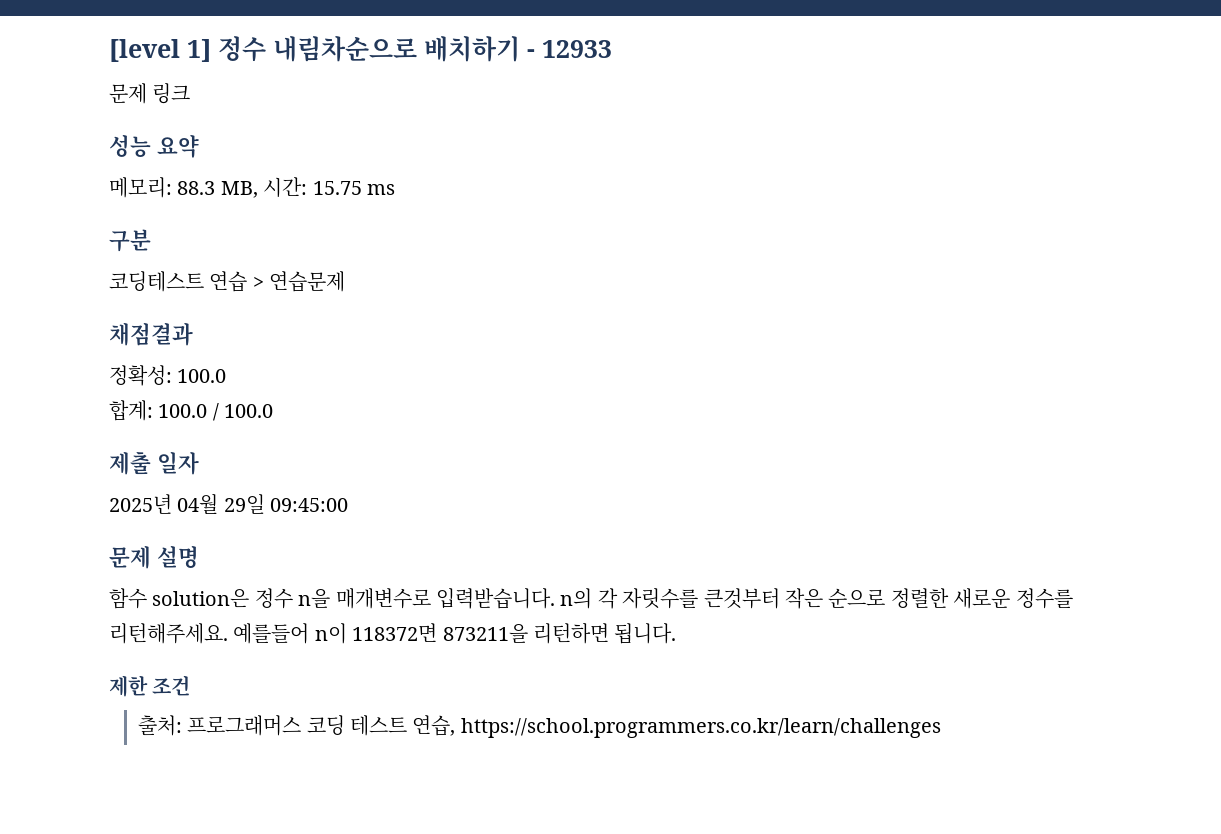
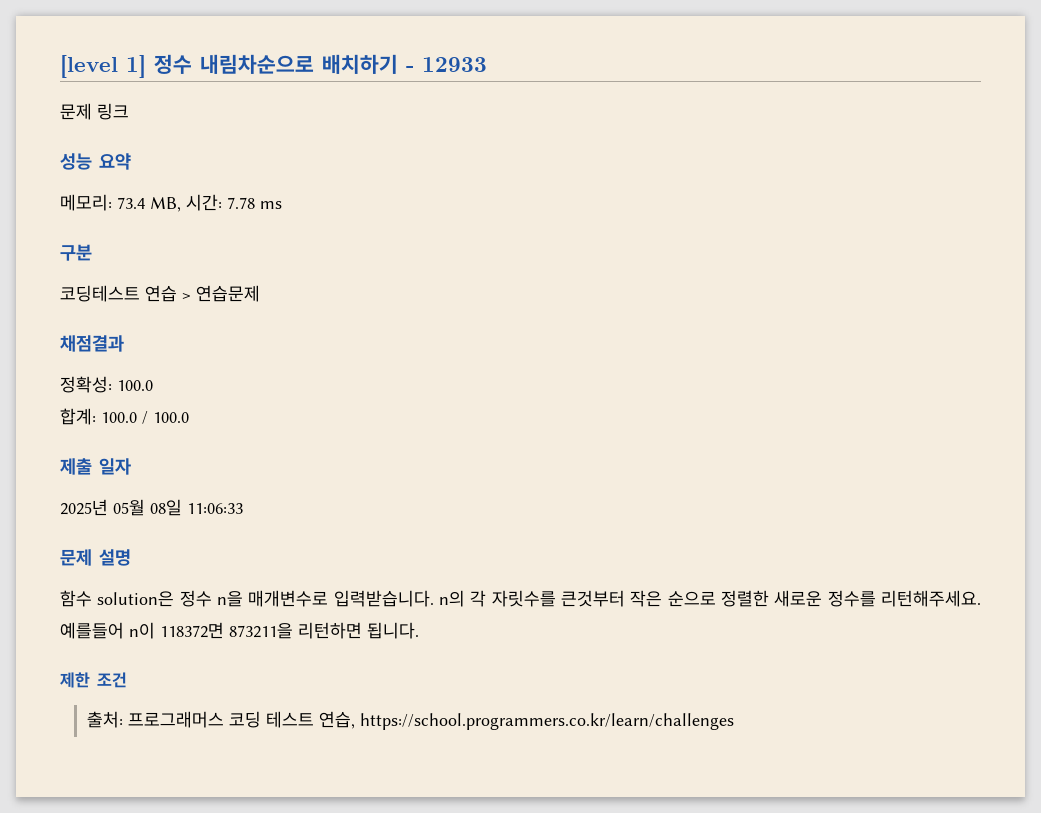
[177,181,216,195] 88.3 -> [117,197,145,209] 73.4
[312,181,362,195] 15.75 -> [227,197,255,209] 7.78
[177,493,349,514] 04월 29일 09:45:00 -> [113,499,243,516] 05월 08일 11:06:33

